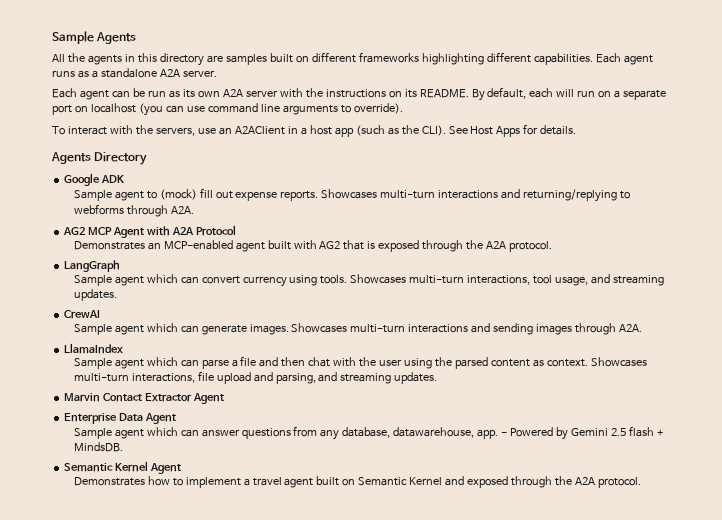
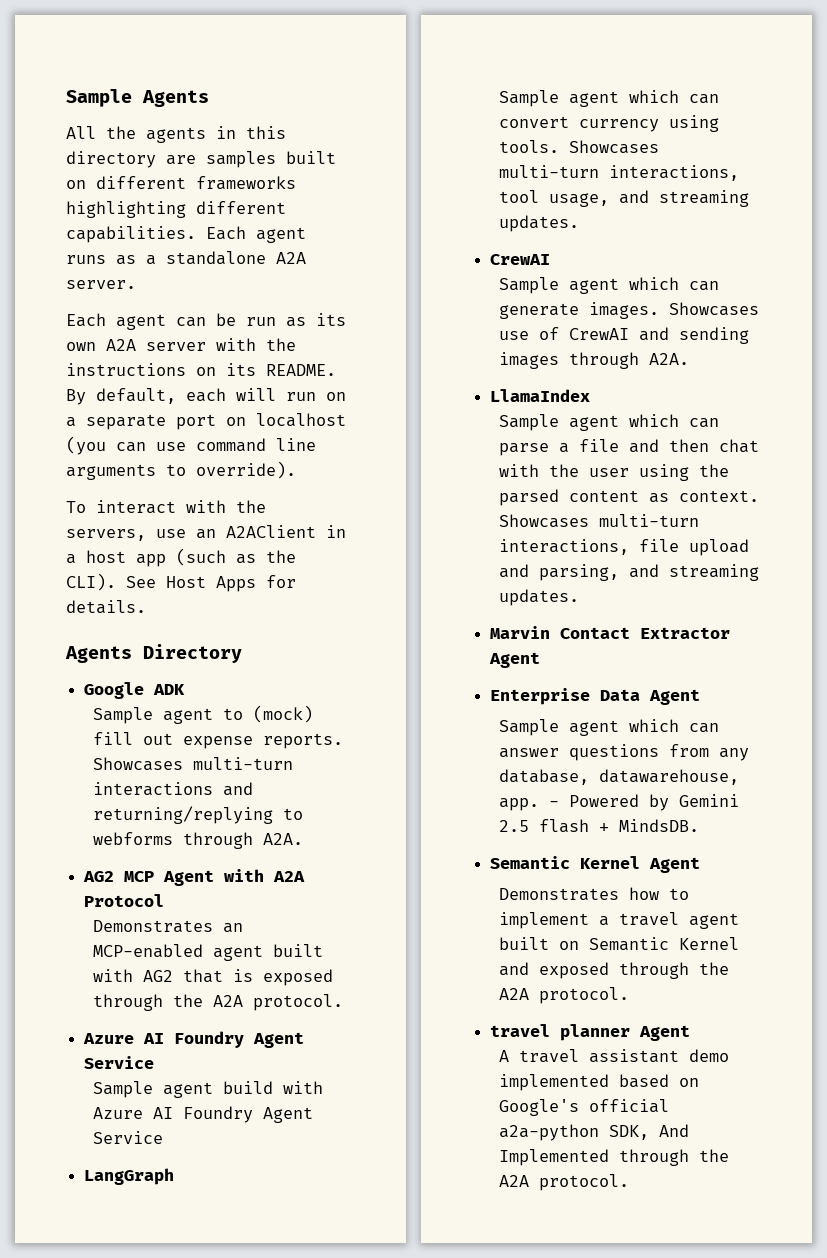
(553, 246) none -> [83,1031,305,1048] [84,1056,155,1069] [92,1081,323,1098] [92,1106,313,1123] [92,1131,163,1144] // Azure AI Foundry Agent Service // Sample agent build with Azure AI Foundry Agent Service
[350,324,469,333] multi-turn interactions -> [498,327,629,340] use of CrewAI
(642, 482) none -> [490,1024,691,1041] [498,1049,729,1063] [498,1074,699,1091] [498,1099,669,1116] [498,1124,689,1141] [498,1149,729,1166] [498,1174,629,1191] // travel planner Agent // A travel assistant demo implemented based on Google's official a2a-python SDK, And Implemented through the A2A protocol.

